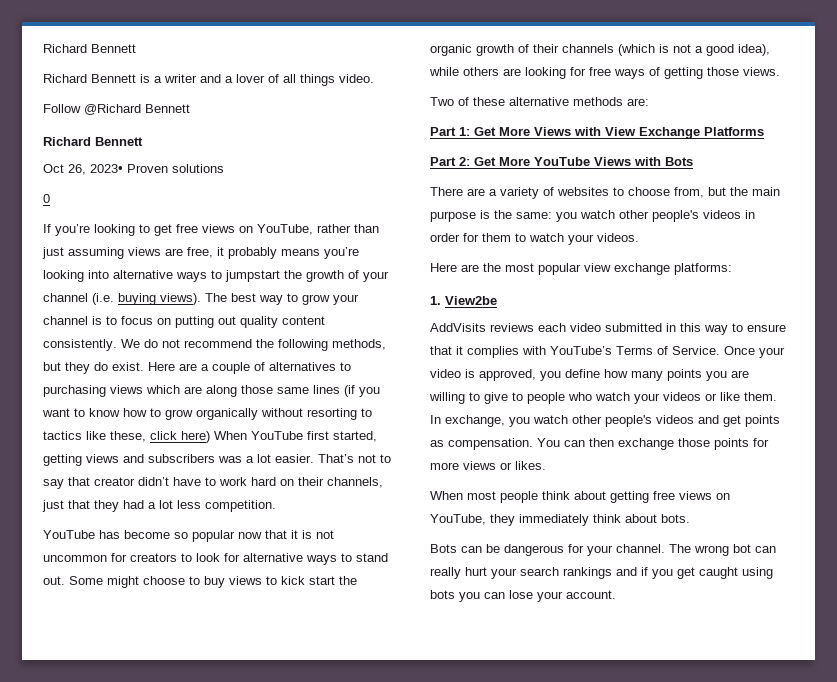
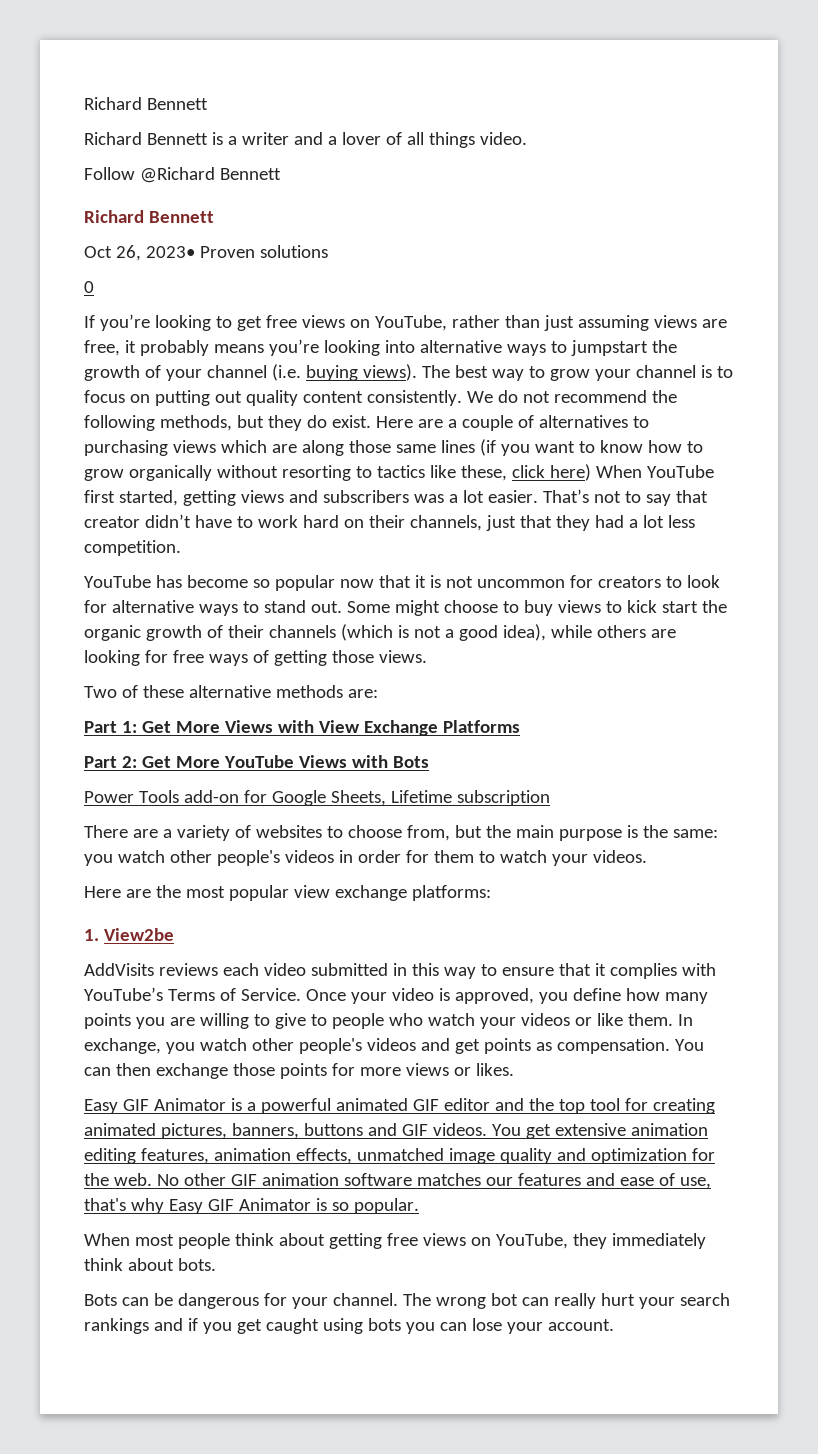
(693, 161) none -> [84,790,550,806] // Power Tools add-on for Google Sheets, Lifetime subscription
(546, 465) none -> [84,1098,715,1114] [84,1123,708,1139] [84,1148,715,1164] [84,1173,711,1189] [84,1198,419,1214] // Easy GIF Animator is a powerful animated GIF editor and the top tool for creating animated pictures, banners, buttons and GIF videos. You get extensive animation editing features, animation effects, unmatched image quality and optimization for the web. No other GIF animation software matches our features and ease of use, that's why Easy GIF Animator is so popular.

